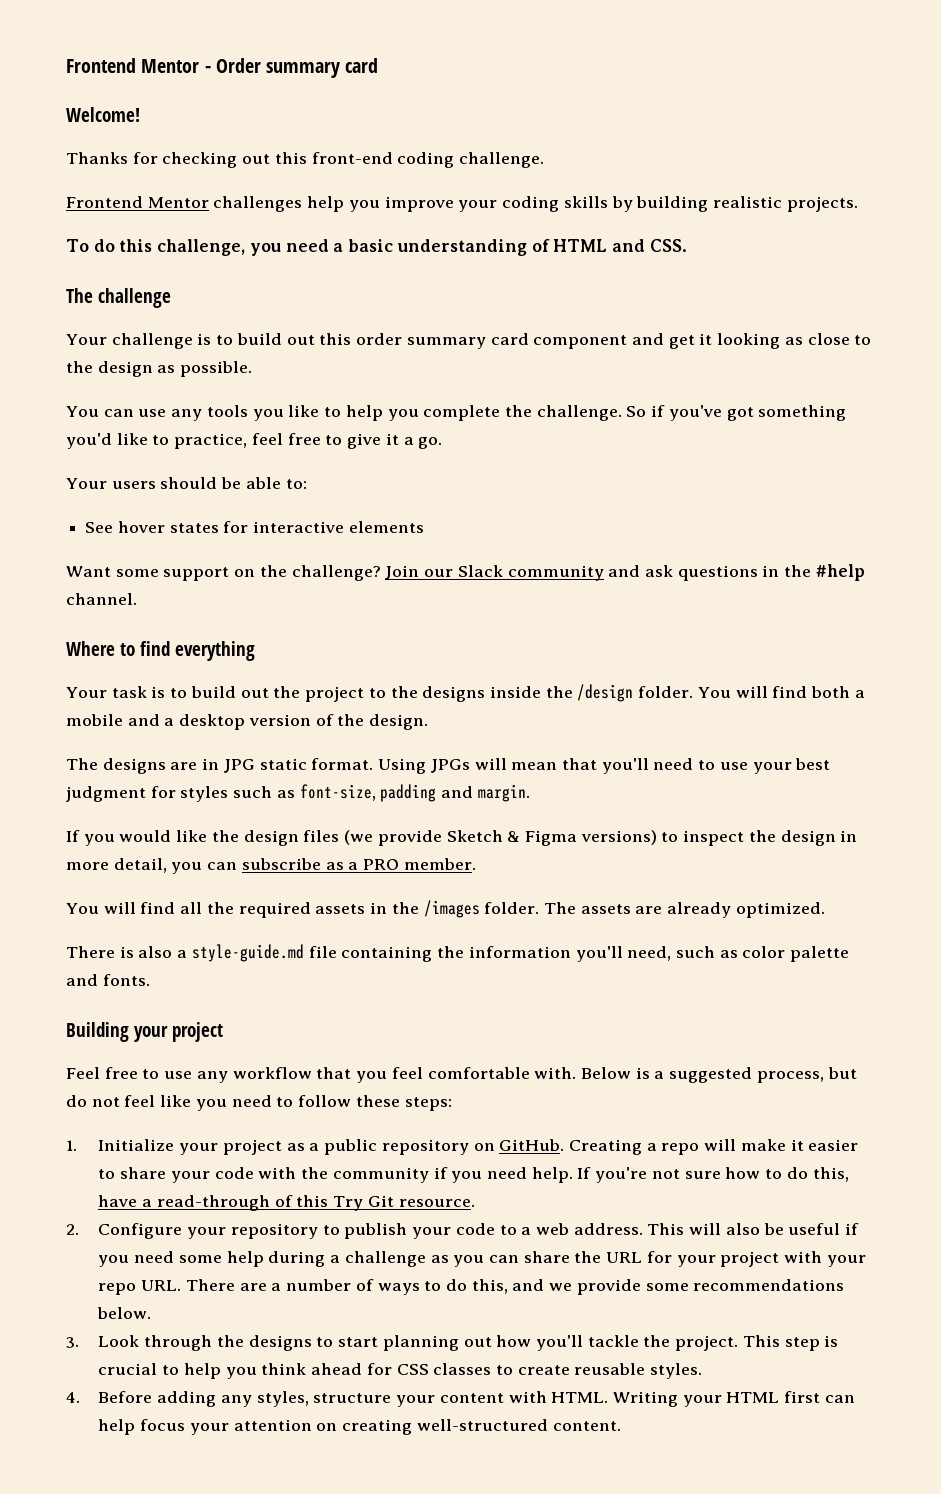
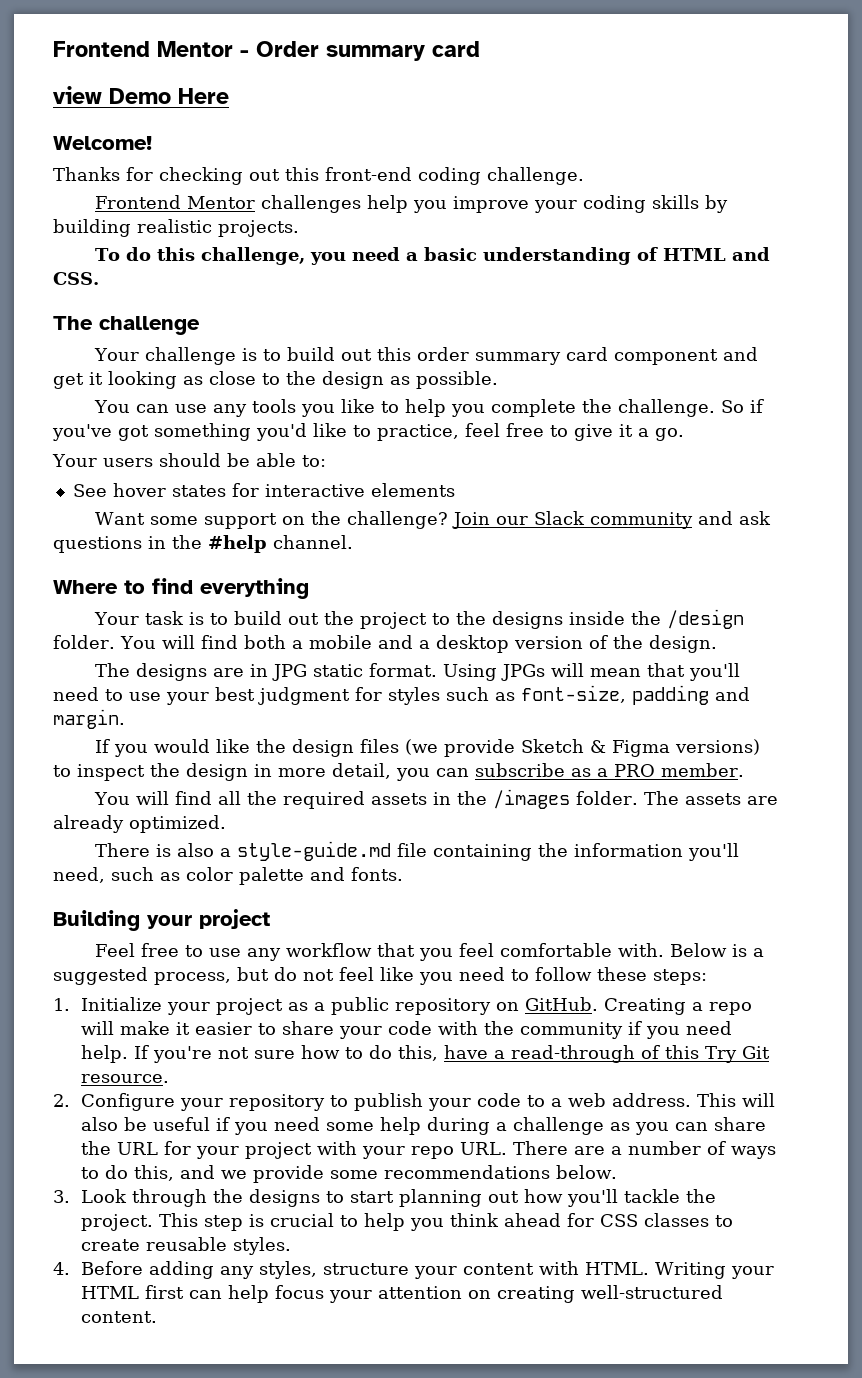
(379, 65) none -> [53,86,229,104] // view Demo Here

